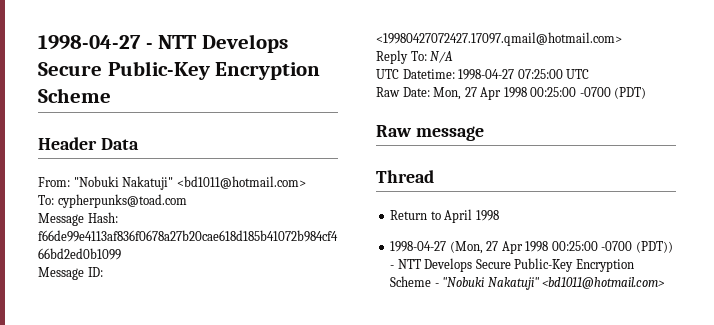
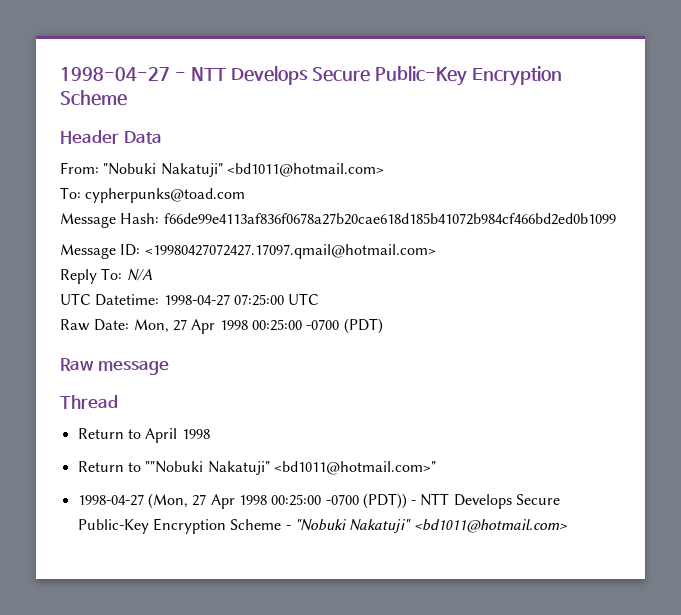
(499, 215) none -> [77,461,436,475] // Return to ""Nobuki Nakatuji" <bd1011@hotmail.com>"

